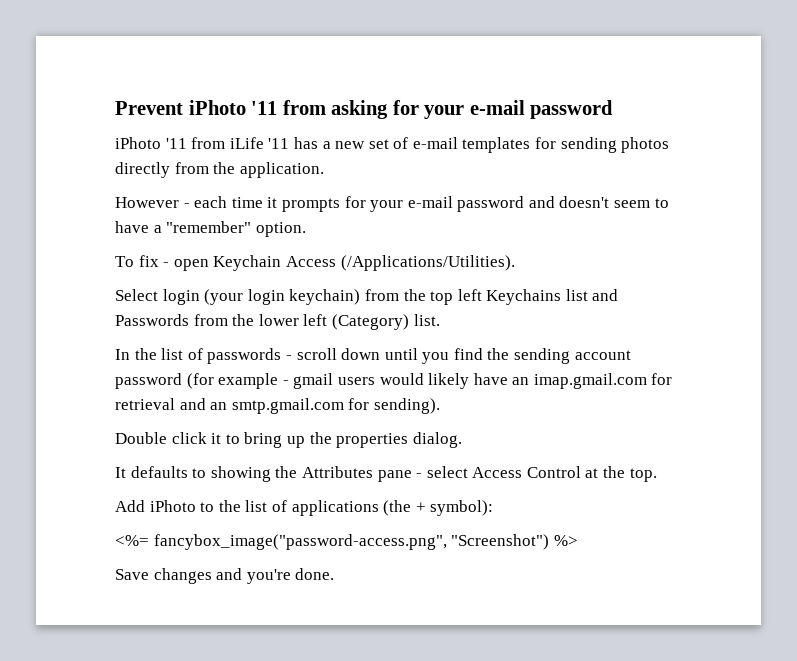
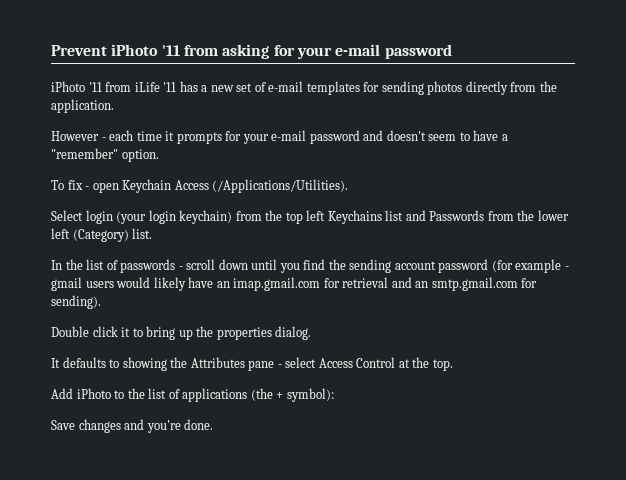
[115,534,578,550] // <%= fancybox_image("password-access.png", "Screenshot") %> -> (334, 395) none

